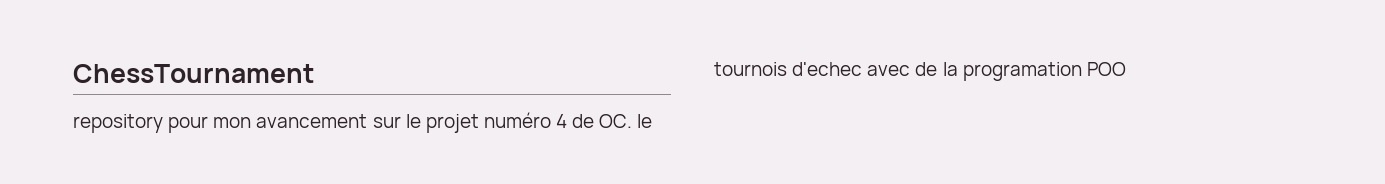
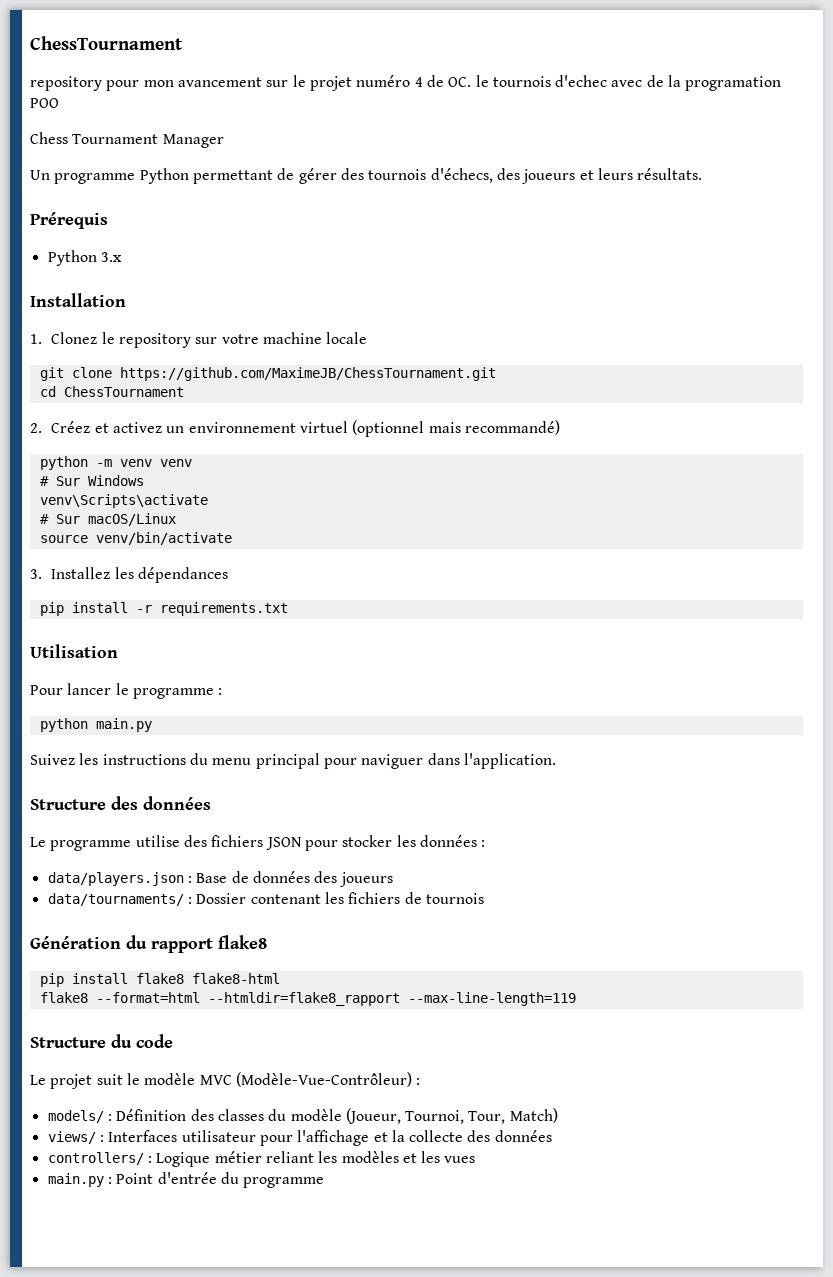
(1126, 69) none -> [30,132,224,148] [30,168,703,184] [30,212,108,229] [47,250,122,266] [30,293,126,307] [30,332,368,348] [39,367,496,381] [39,386,184,397] [30,420,560,437] [39,456,192,470] [39,475,144,486] [39,494,208,508] [39,513,176,526] [39,532,232,545] [30,567,228,583] [39,602,288,616] [30,644,118,658] [30,683,223,699] [39,718,152,732] [30,753,556,769] [30,796,211,810] [30,835,486,851] [47,871,393,887] [47,892,484,906] [30,935,267,953] [39,973,280,987] [39,992,576,1006] [30,1034,173,1048] [30,1072,421,1089] [47,1108,558,1124] [47,1130,552,1146] [47,1151,476,1167] [47,1172,325,1188] // Chess Tournament Manager // Un programme Python permettant de gérer des tournois d'échecs, des joueurs et leurs résultats. // Prérequis // Python 3.x // Installation // 1. Clonez le repository sur votre machine locale // git clone https://github.com/MaximeJB/ChessTournament.git // cd ChessTournament // 2. Créez et activez un environnement virtuel (optionnel mais recommandé) // python -m venv venv // # Sur Windows // venv\Scripts\activate // # Sur macOS/Linux // source venv/bin/activate // 3. Installez les dépendances // pip install -r requirements.txt // Utilisation // Pour lancer le programme : // python main.py // Suivez les instructions du menu principal pour naviguer dans l'application. // Structure des données // Le programme utilise des fichiers JSON pour stocker les données : // data/players.json : Base de données des joueurs // data/tournaments/ : Dossier contenant les fichiers de tournois // Génération du rapport flake8 // pip install flake8 flake8-html // flake8 --format=html --htmldir=flake8_rapport --max-line-length=119 // Structure du code // Le projet suit le modèle MVC (Modèle-Vue-Contrôleur) : // models/ : Définition des classes du modèle (Joueur, Tournoi, Tour, Match) // views/ : Interfaces utilisateur pour l'affichage et la collecte des données // controllers/ : Logique métier reliant les modèles et les vues // main.py : Point d'entrée du programme

